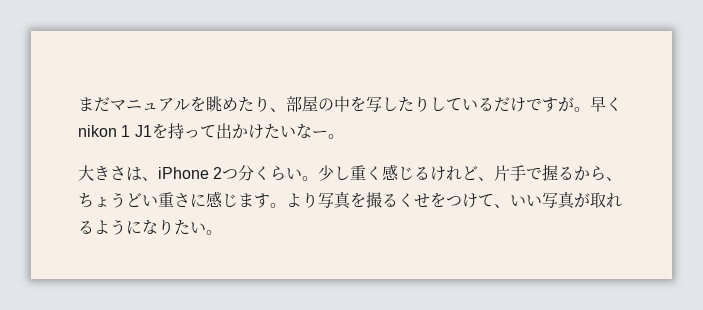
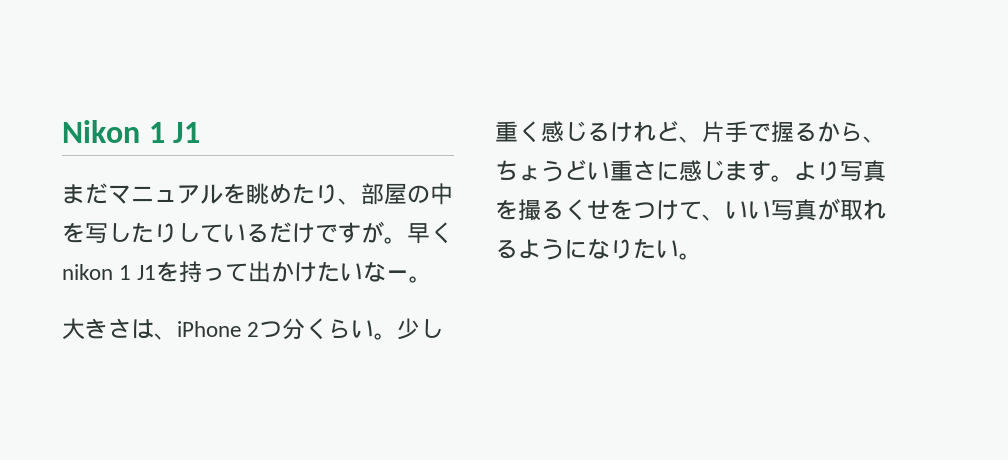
(78, 104) none -> [62,120,201,143] Nikon 1 J1 //

